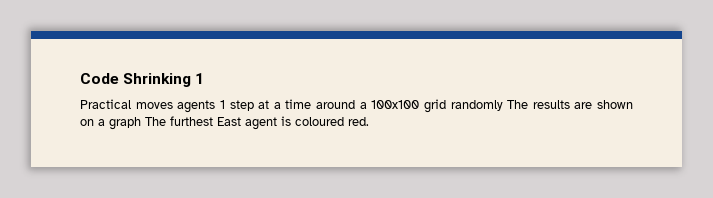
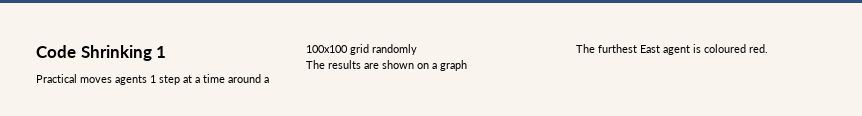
(503, 105) none -> (417, 49) //
(141, 123) none -> (467, 65) //

